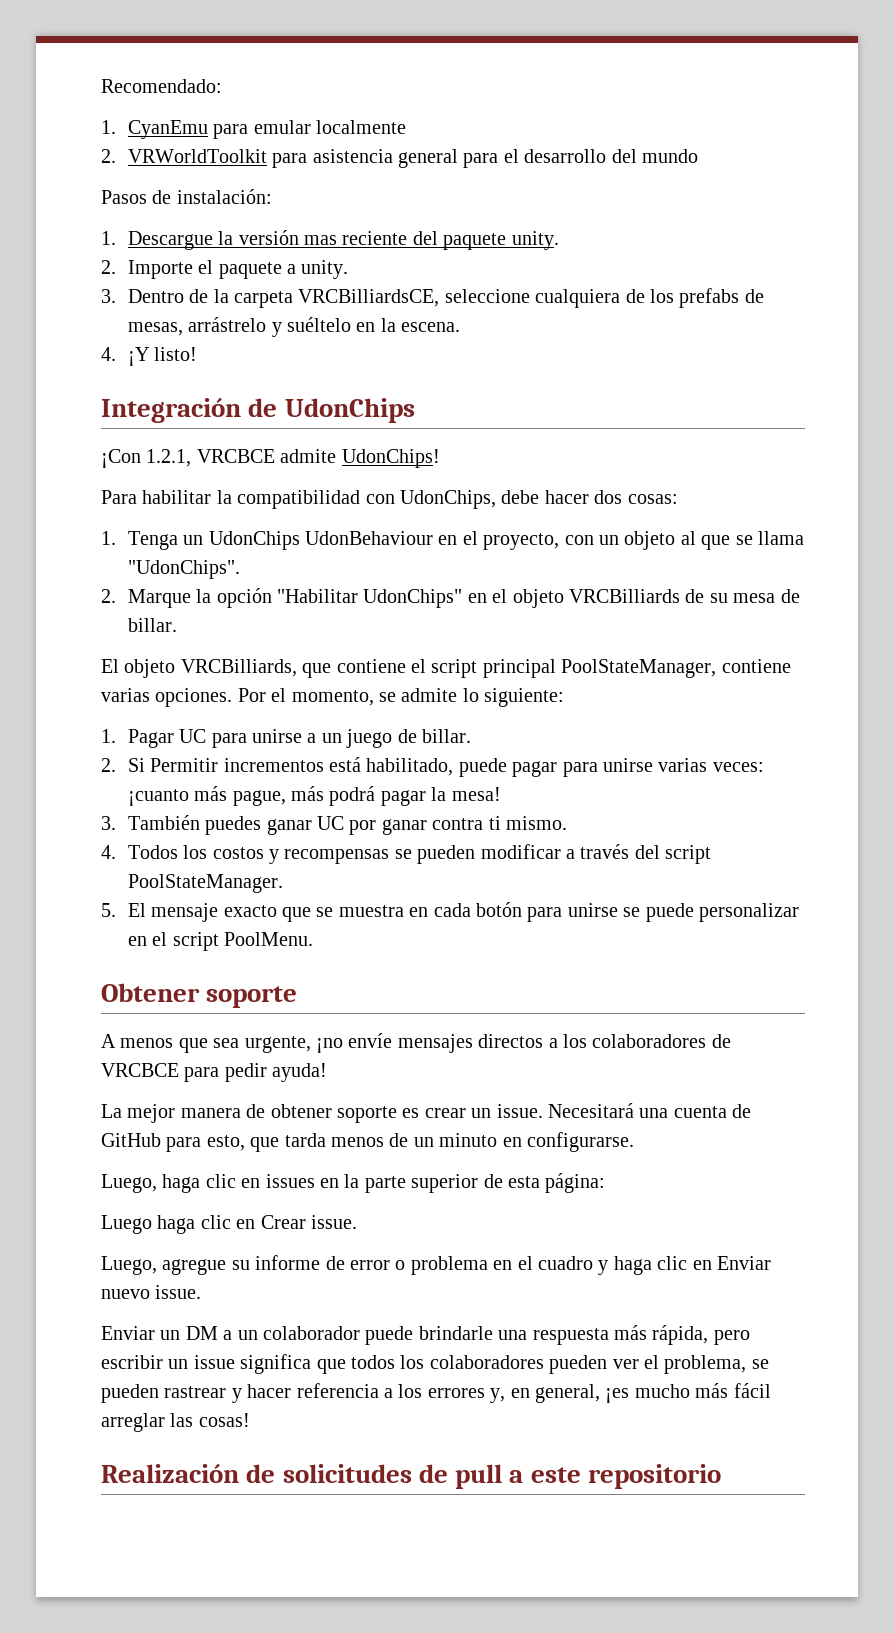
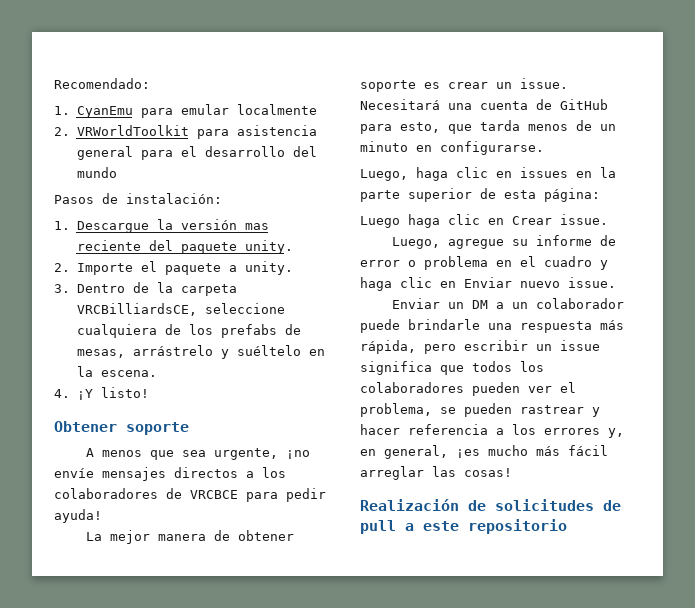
[101,398,415,423] [101,449,440,468] [101,490,678,509] [101,531,805,550] [127,560,240,579] [101,588,800,608] [127,618,177,632] [101,659,791,678] [101,688,565,707] [101,729,472,748] [101,757,764,777] [127,786,501,806] [101,815,568,835] [101,844,712,864] [127,874,283,893] [101,902,800,922] [127,932,314,951] // Integración de UdonChips // ¡Con 1.2.1, VRCBCE admite UdonChips! // Para habilitar la compatibilidad con UdonChips, debe hacer dos cosas: // 1. Tenga un UdonChips UdonBehaviour en el proyecto, con un objeto al que se llama "UdonChips". // 2. Marque la opción "Habilitar UdonChips" en el objeto VRCBilliards de su mesa de billar. // El objeto VRCBilliards, que contiene el script principal PoolStateManager, contiene varias opciones. Por el momento, se admite lo siguiente: // 1. Pagar UC para unirse a un juego de billar. // 2. Si Permitir incrementos está habilitado, puede pagar para unirse varias veces: ¡cuanto más pague, más podrá pagar la mesa! // 3. También puedes ganar UC por ganar contra ti mismo. // 4. Todos los costos y recompensas se pueden modificar a través del script PoolStateManager. // 5. El mensaje exacto que se muestra en cada botón para unirse se puede personalizar en el script PoolMenu. -> (149, 392) none

